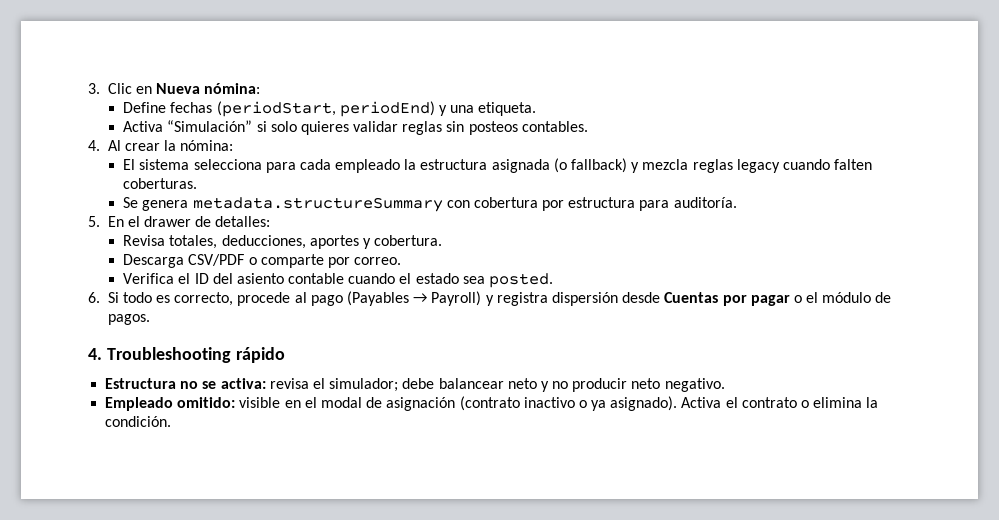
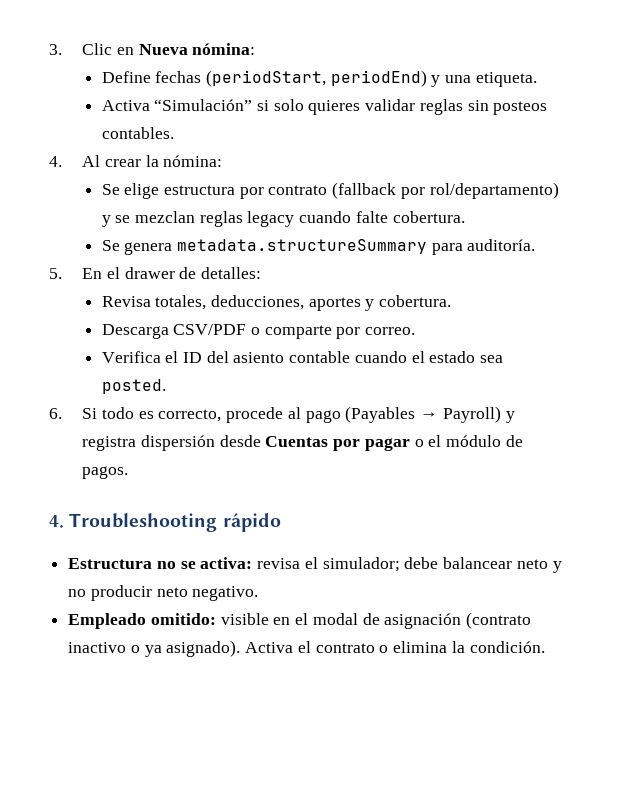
[123,158,689,173] El sistema selecciona para cada empleado la estructura asignada (o fallback) y mezcla -> [101,182,559,199] [101,211,196,227] Se elige estructura por contrato (fallback por rol/departamento) y se mezclan
[834,159,873,170] [123,178,198,189] falten coberturas. -> [355,211,465,223] falte cobertura.
[446,197,636,211] con cobertura por estructura -> (428, 246) none

